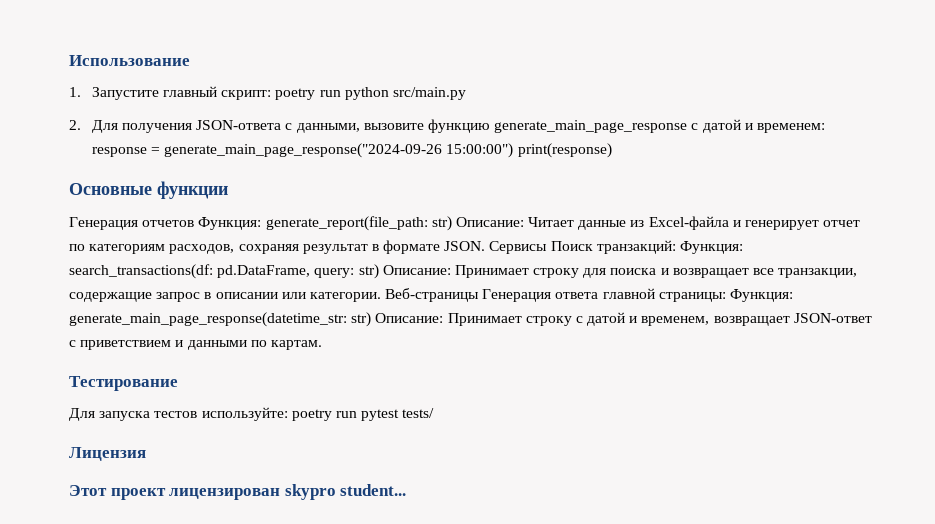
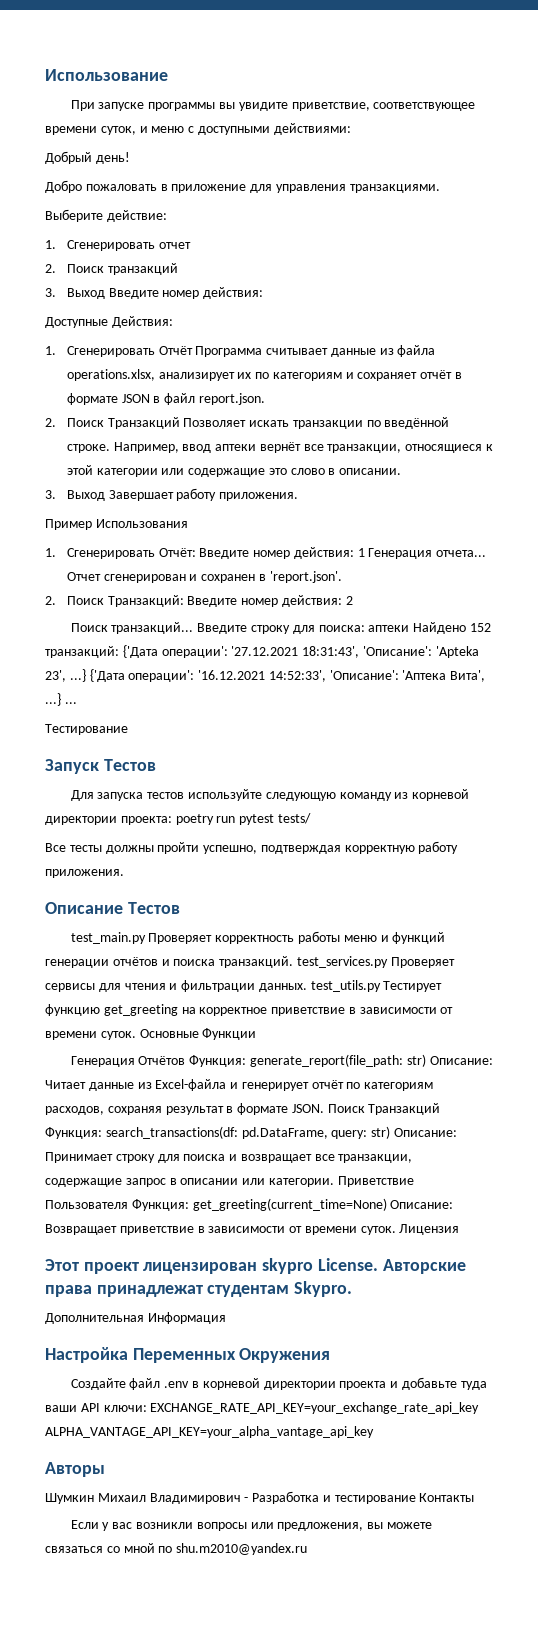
[69,86,467,100] [69,119,825,133] [91,143,612,158] [69,181,228,199] [69,217,195,230] 1. Запустите главный скрипт: poetry run python src/main.py // 2. Для получения JSON-ответа с данными, вызовите функцию generate_main_page_response с датой и временем: response = generate_main_page_response("2024-09-26 15:00:00") print(response) // Основные функции // Генерация отчетов -> [70,100,476,111] [45,123,351,135] [45,151,130,164] [45,180,440,193] [45,209,167,222] [45,240,191,251] [45,263,178,275] [45,287,264,299] [45,316,173,328] [45,345,436,357] [66,369,462,381] [66,393,265,405] [45,417,450,429] [66,442,493,453] [66,465,402,477] [45,488,299,501] [45,519,188,530] [45,547,487,559] [66,571,342,583] [45,595,353,607] [70,622,491,634] [45,645,479,658] [45,669,486,682] [45,693,77,706] [45,724,128,735] [45,759,156,774] [70,789,470,801] [45,813,311,825] [45,841,459,854] [45,869,124,878] [45,902,180,914] [70,931,446,944] [45,956,455,968] [45,980,443,992] [45,1004,454,1016] [45,1028,257,1040] [70,1056,186,1067] При запуске программы вы увидите приветствие, соответствующее времени суток, и меню с доступными действиями: // Добрый день! // Добро пожаловать в приложение для управления транзакциями. // Выберите действие: // 1. Сгенерировать отчет // 2. Поиск транзакций // 3. Выход Введите номер действия: // Доступные Действия: // 1. Сгенерировать Отчёт Программа считывает данные из файла operations.xlsx, анализирует их по категориям и сохраняет отчёт в формате JSON в файл report.json. // 2. Поиск Транзакций Позволяет искать транзакции по введённой строке. Например, ввод аптеки вернёт все транзакции, относящиеся к этой категории или содержащие это слово в описании. // 3. Выход Завершает работу приложения. // Пример Использования // 1. Сгенерировать Отчёт: Введите номер действия: 1 Генерация отчета... Отчет сгенерирован и сохранен в 'report.json'. // 2. Поиск Транзакций: Введите номер действия: 2 // Поиск транзакций... Введите строку для поиска: аптеки Найдено 152 транзакций: {'Дата операции': '27.12.2021 18:31:43', 'Описание': 'Apteka 23', ...} {'Дата операции': '16.12.2021 14:52:33', 'Описание': 'Аптека Вита', ...} ... // Тестирование // Запуск Тестов // Для запуска тестов используйте следующую команду из корневой директории проекта: poetry run pytest tests/ // Все тесты должны пройти успешно, подтверждая корректную работу приложения. // Описание Тестов // test_main.py Проверяет корректность работы меню и функций генерации отчётов и поиска транзакций. test_services.py Проверяет сервисы для чтения и фильтрации данных. test_utils.py Тестирует функцию get_greeting на корректное приветствие в зависимости от времени суток. Основные Функции // Генерация Отчётов
[823,220,861,227] отчет -> [311,1080,344,1089] отчёт
[489,240,676,254] Сервисы Поиск транзакций: -> [327,1103,441,1115] Поиск Транзакций
[385,288,794,302] [69,312,872,327] [69,340,322,350] [69,376,178,391] [69,407,435,421] Веб-страницы Генерация ответа главной страницы: Функция: generate_main_page_response(datetime_str: str) Описание: Принимает строку с датой и временем, возвращает JSON-ответ с приветствием и данными по картам. // Тестирование // Для запуска тестов используйте: poetry run pytest tests/ // -> [337,1176,414,1187] [45,1198,454,1211] [45,1224,396,1235] Приветствие Пользователя Функция: get_greeting(current_time=None) Описание: Возвращает приветствие в зависимости от времени суток.
[340,484,407,496] student... -> [317,1258,466,1274] [45,1281,353,1297] [45,1312,226,1324] [45,1347,331,1363] [70,1377,487,1390] [45,1402,480,1414] [45,1426,374,1438] [45,1462,105,1477] [45,1491,475,1504] [70,1520,432,1531] [45,1543,308,1555] License. Авторские права принадлежат студентам Skypro. // Дополнительная Информация // Настройка Переменных Окружения // Создайте файл .env в корневой директории проекта и добавьте туда ваши API ключи: EXCHANGE_RATE_API_KEY=your_exchange_rate_api_key ALPHA_VANTAGE_API_KEY=your_alpha_vantage_api_key // Авторы // Шумкин Михаил Владимирович - Разработка и тестирование Контакты // Если у вас возникли вопросы или предложения, вы можете связаться со мной по shu.m2010@yandex.ru

